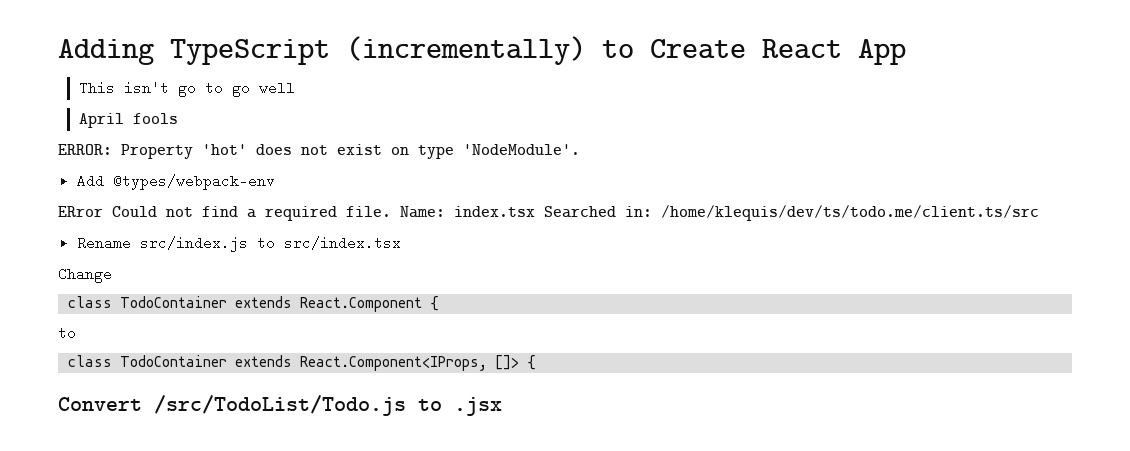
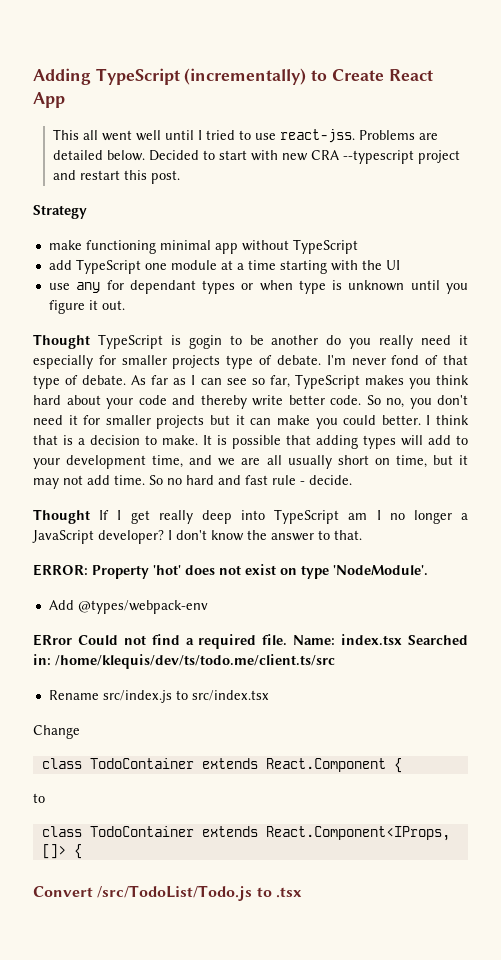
[123,81,295,97] [78,113,178,128] isn't go to go well // April fools -> [83,129,439,143] [53,150,461,164] [53,170,181,184] [33,205,87,219] [48,239,358,254] [48,259,400,274] [48,280,468,294] [48,300,125,314] [33,334,469,349] [33,355,468,369] [33,374,469,389] [33,395,468,409] [33,415,470,429] [33,435,468,449] [33,455,468,469] [33,475,352,489] [33,509,469,524] [32,530,362,544] all went well until I tried to use react-jss. Problems are detailed below. Decided to start with new CRA --typescript project and restart this post. // Strategy // make functioning minimal app without TypeScript // add TypeScript one module at a time starting with the UI // use any for dependant types or when type is unknown until you figure it out. // Thought TypeScript is gogin to be another do you really need it especially for smaller projects type of debate. I'm never fond of that type of debate. As far as I can see so far, TypeScript makes you think hard about your code and thereby write better code. So no, you don't need it for smaller projects but it can make you could better. I think that is a decision to make. It is possible that adding types will add to your development time, and we are all usually short on time, but it may not add time. So no hard and fast rule - decide. // Thought If I get really deep into TypeScript am I no longer a JavaScript developer? I don't know the answer to that.
[454,397,502,416] .jsx -> [275,887,302,898] .tsx

